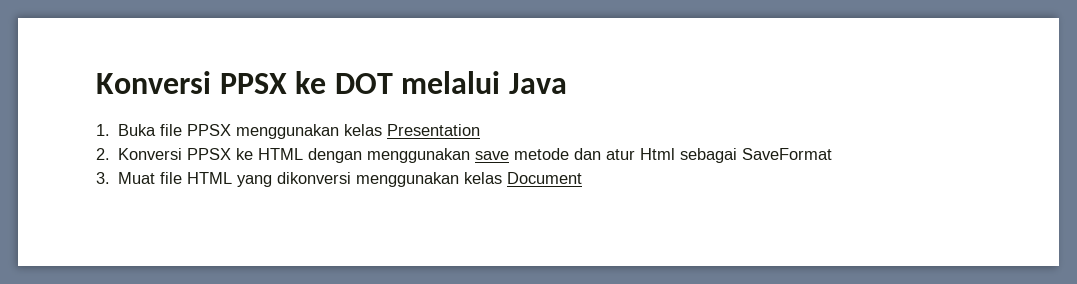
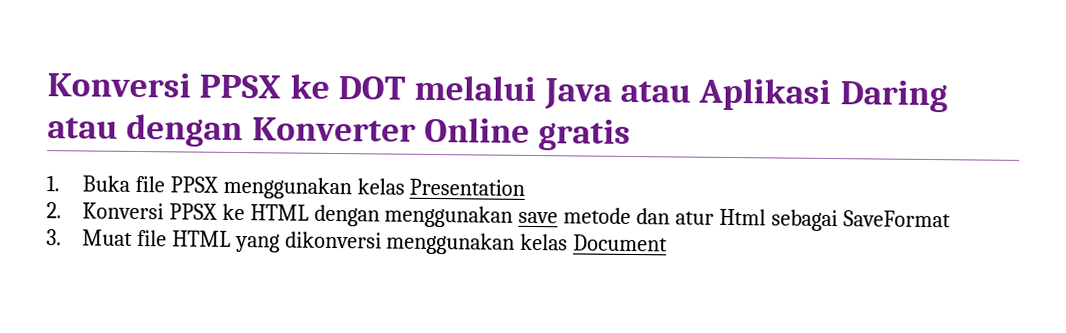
(567, 83) none -> [619,77,948,113] [47,113,632,151] atau Aplikasi Daring atau dengan Konverter Online gratis

